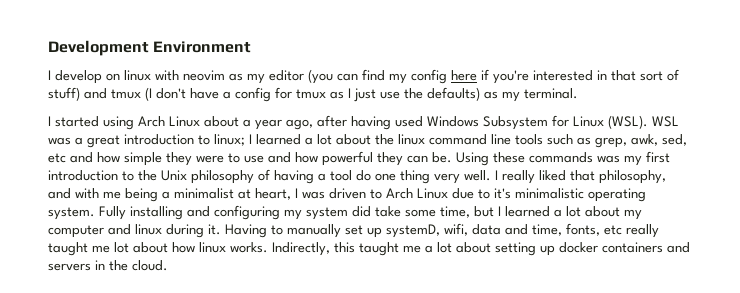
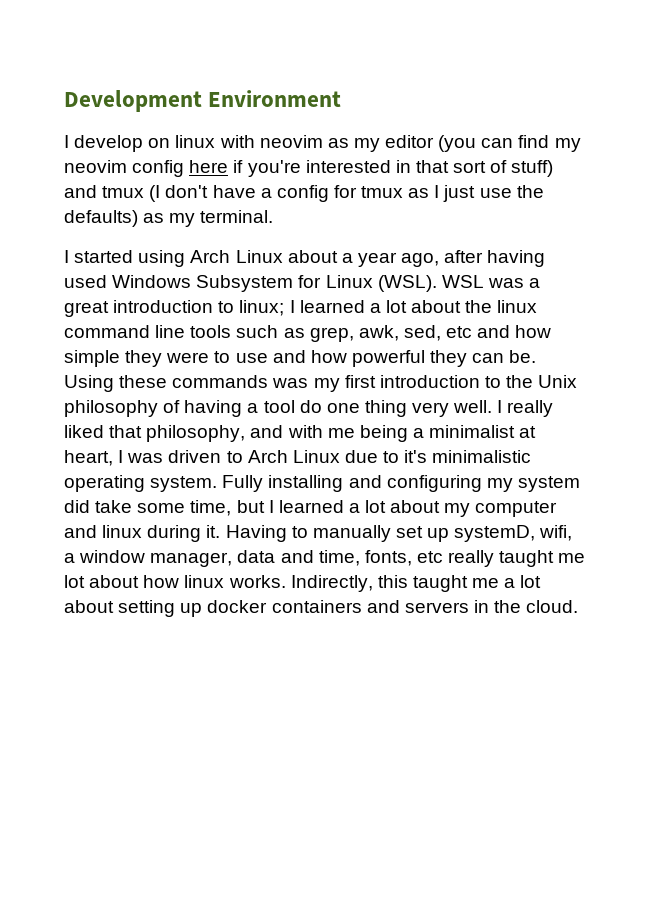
(407, 78) none -> [64,160,127,173] neovim
(468, 229) none -> [64,550,233,567] a window manager,

